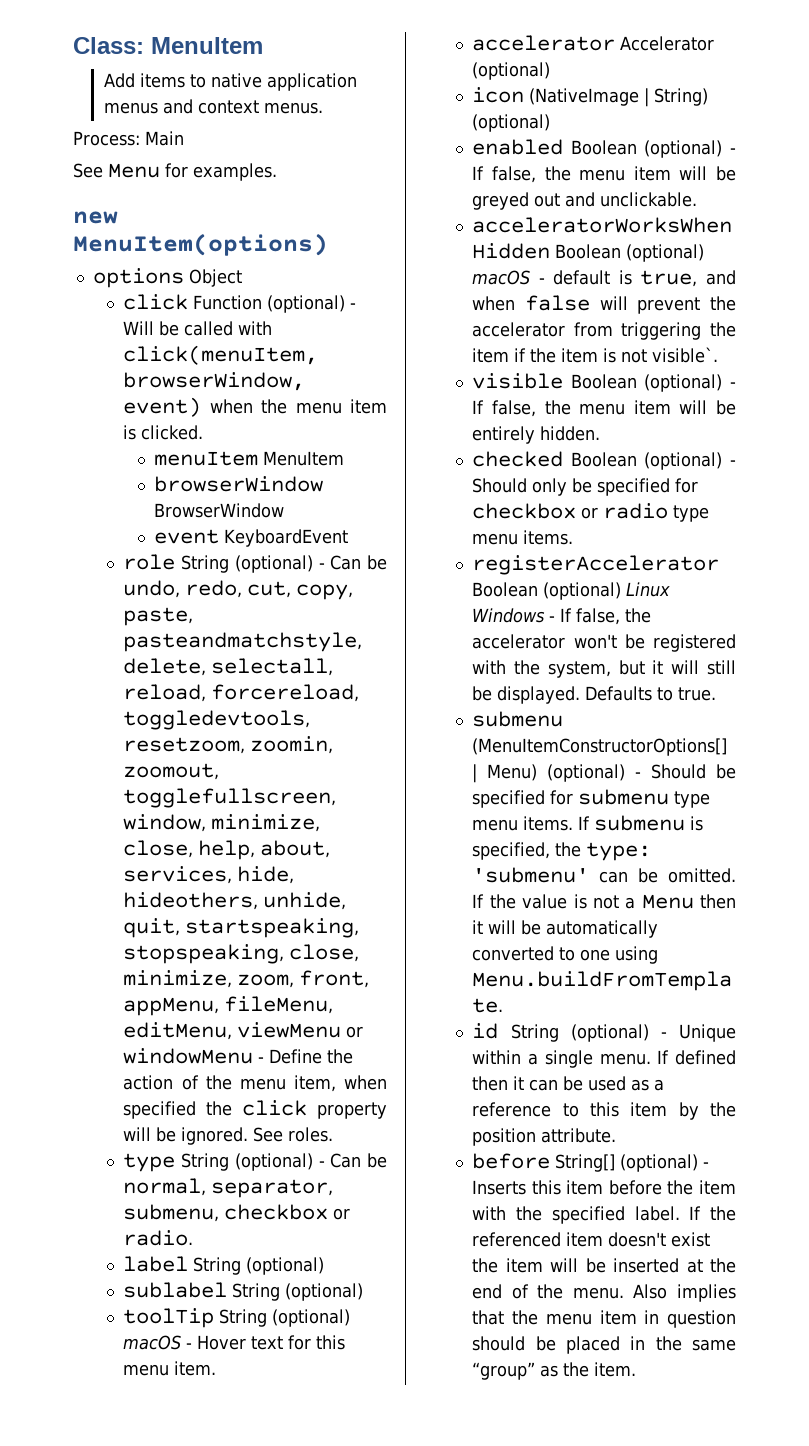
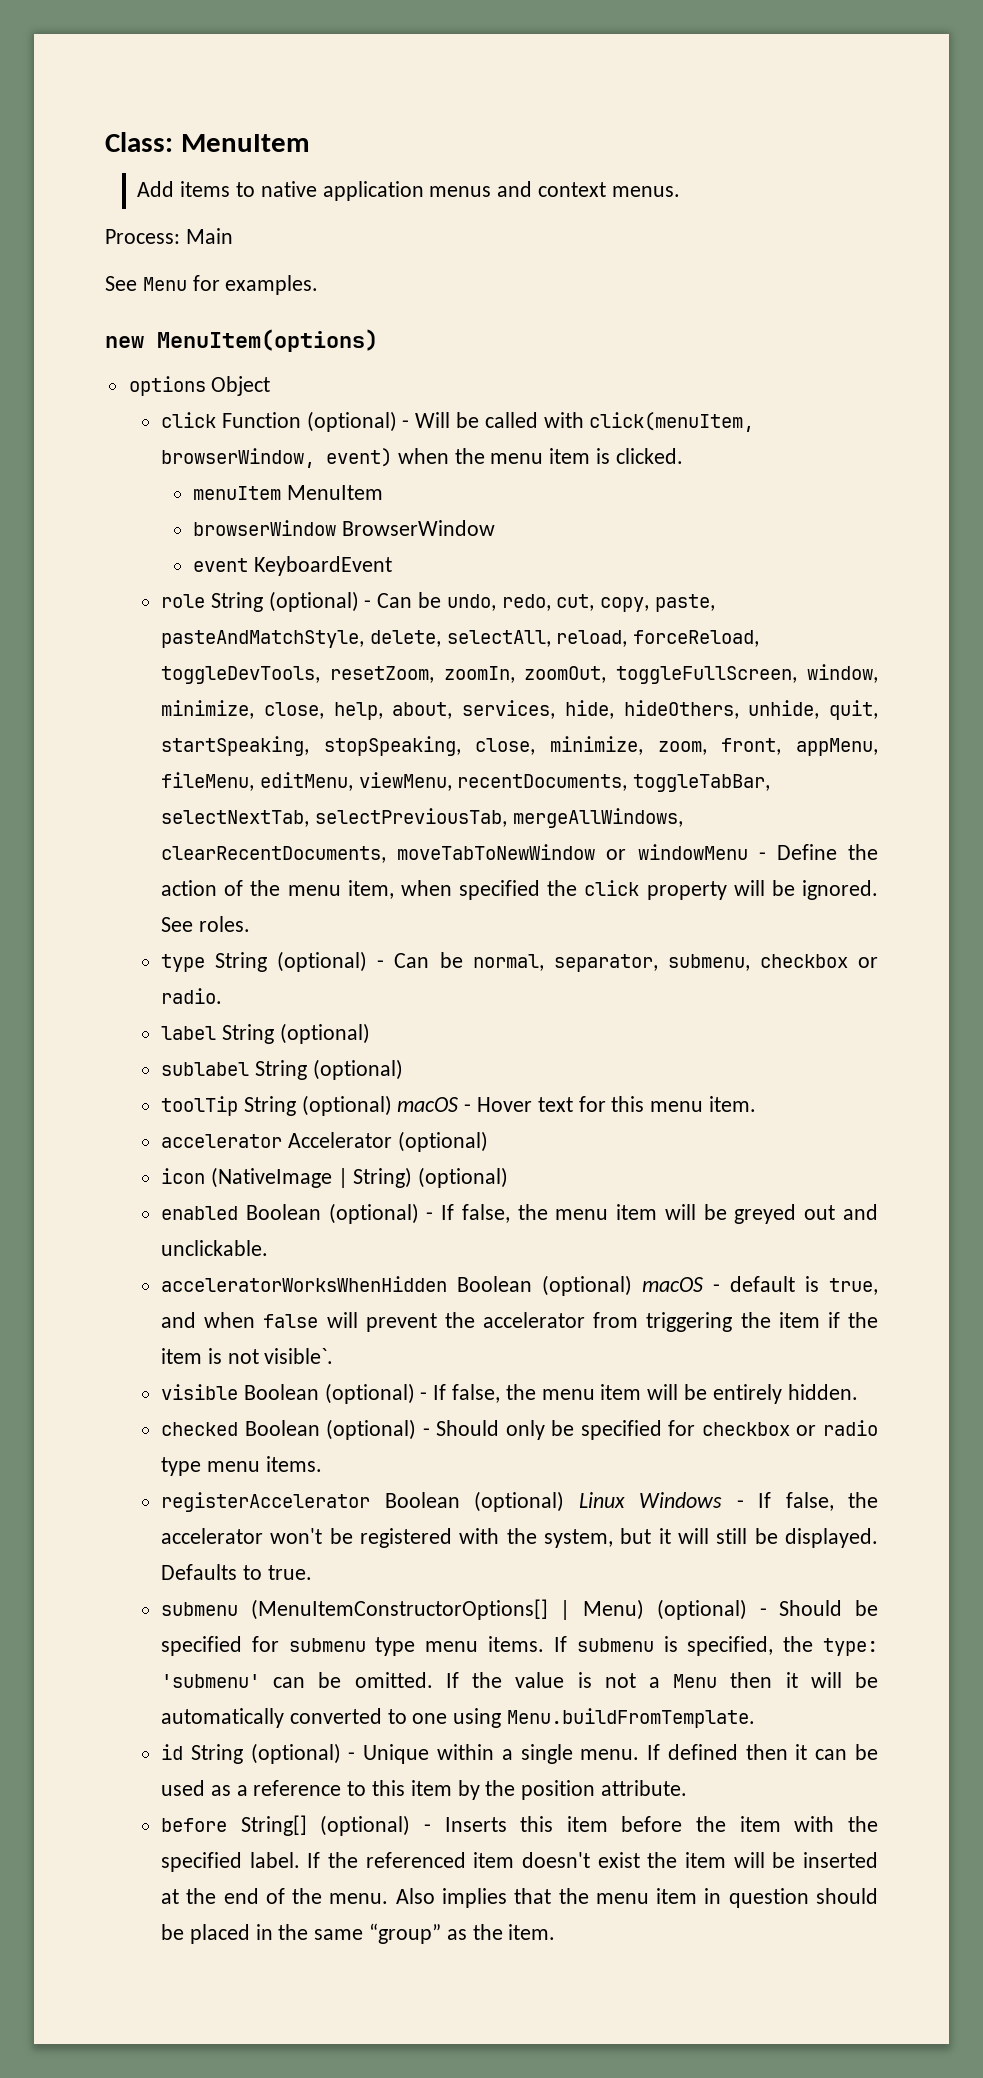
[123,632,363,652] [123,658,334,676] [123,684,360,702] [123,710,311,730] [123,736,334,754] [123,763,220,780] [123,788,337,808] pasteandmatchstyle, delete, selectall, reload, forcereload, toggledevtools, resetzoom, zoomin, zoomout, togglefullscreen, -> [161,630,760,648] [161,666,798,684] pasteAndMatchStyle, delete, selectAll, reload, forceReload, toggleDevTools, resetZoom, zoomIn, zoomOut, toggleFullScreen,
[123,892,259,910] hideothers, -> [623,700,739,719] hideOthers,
[185,918,360,938] [123,944,285,964] startspeaking, stopspeaking, -> [161,736,461,756] startSpeaking, stopSpeaking,
[237,1022,342,1038] viewMenu -> [358,772,771,792] [161,808,683,828] [161,844,596,863] viewMenu, recentDocuments, toggleTabBar, selectNextTab, selectPreviousTab, mergeAllWindows, clearRecentDocuments, moveTabToNewWindow

